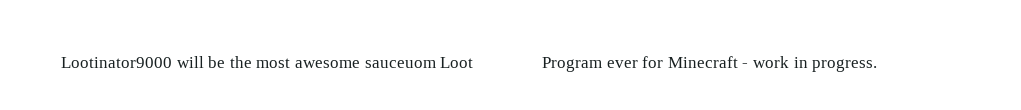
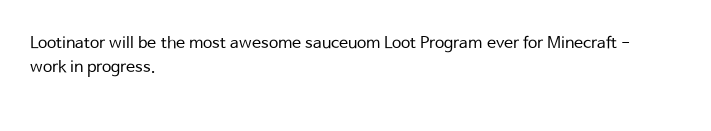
[61,57,172,68] Lootinator9000 -> [30,36,106,49] Lootinator

